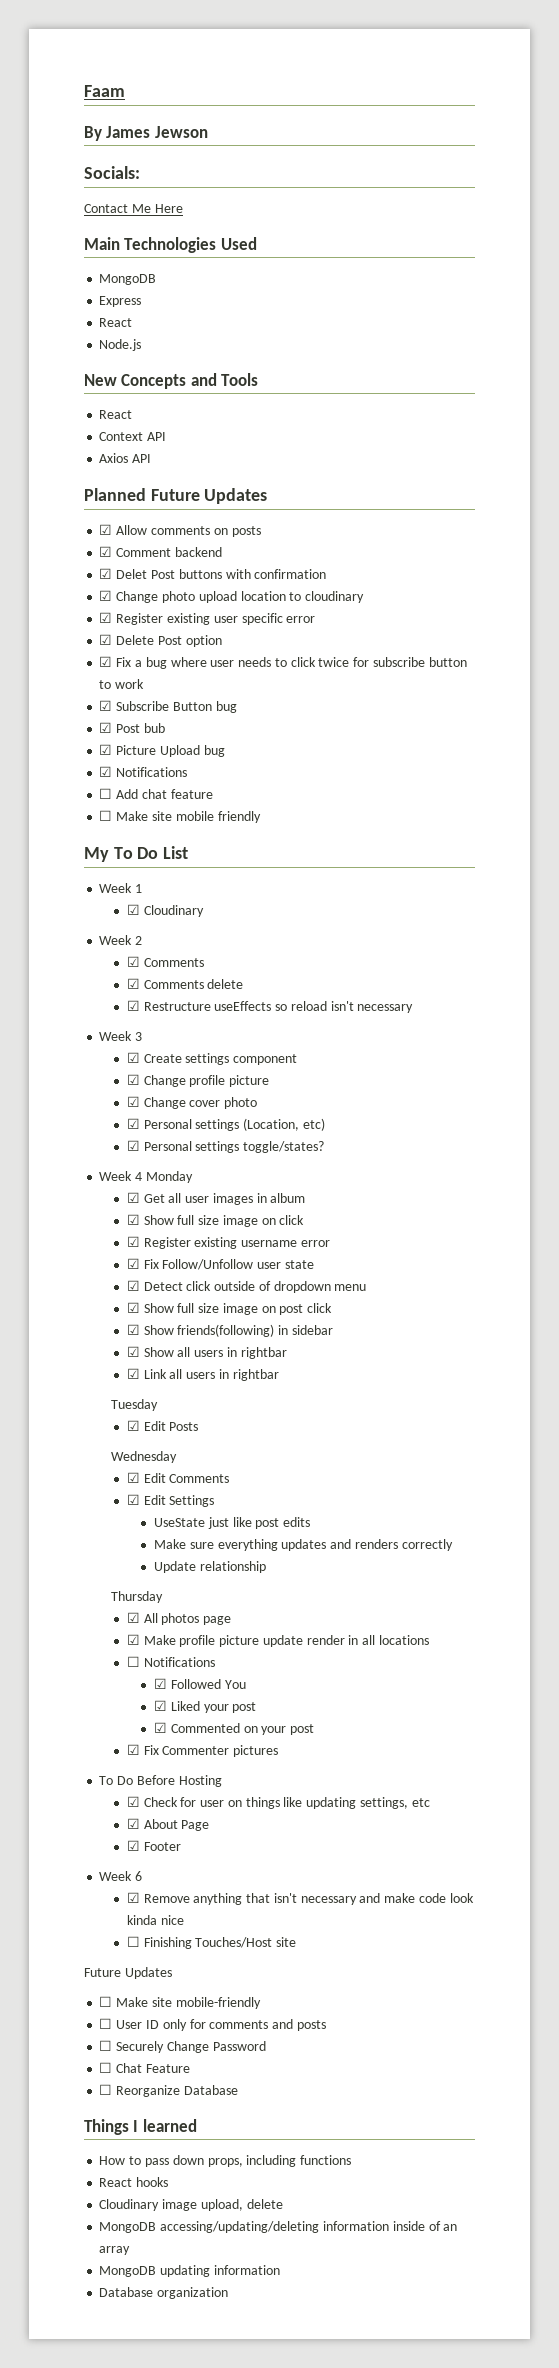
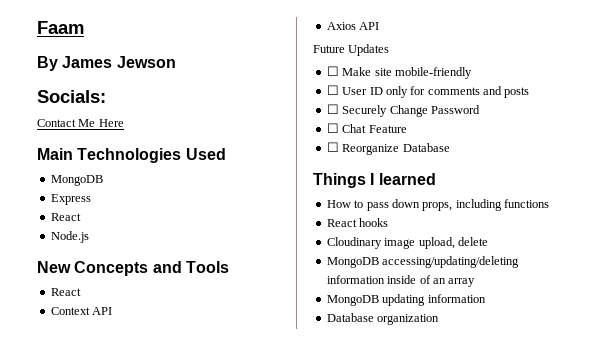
[84,488,268,504] [99,524,261,537] [99,546,222,557] [99,568,327,579] [99,590,365,603] [99,612,316,625] [99,634,222,647] [99,656,467,669] [99,679,145,689] [99,700,237,713] [99,722,165,733] [99,744,225,757] [99,766,188,777] [99,788,213,799] [99,810,261,823] [84,846,189,862] [99,883,143,893] [126,904,204,917] [99,935,143,945] [126,956,204,967] [126,978,244,989] [126,1000,414,1013] [99,1031,143,1041] [126,1052,298,1065] [126,1074,270,1087] [126,1096,258,1109] [126,1118,325,1131] [126,1140,325,1153] [99,1171,193,1183] [126,1192,306,1205] [126,1214,305,1227] [126,1236,330,1249] [126,1258,314,1270] [126,1280,367,1293] [126,1302,333,1315] [126,1324,333,1337] [126,1346,287,1359] [126,1368,279,1381] [111,1399,159,1411] [126,1420,199,1431] [111,1451,178,1463] [126,1472,230,1483] [126,1494,215,1507] [154,1517,311,1529] [154,1539,453,1551] [154,1561,266,1573] [111,1591,164,1603] [126,1612,232,1625] [126,1634,429,1647] [126,1656,215,1667] [154,1678,246,1689] [154,1700,257,1713] [154,1722,315,1735] [126,1744,279,1757] [99,1775,222,1787] [126,1796,430,1809] [126,1818,210,1831] [126,1840,181,1851] [99,1871,143,1881] [126,1892,474,1905] [126,1915,184,1925] [126,1936,297,1949] // Planned Future Updates // ☑ Allow comments on posts // ☑ Comment backend // ☑ Delet Post buttons with confirmation // ☑ Change photo upload location to cloudinary // ☑ Register existing user specific error // ☑ Delete Post option // ☑ Fix a bug where user needs to click twice for subscribe button to work // ☑ Subscribe Button bug // ☑ Post bub // ☑ Picture Upload bug // ☑ Notifications // ☐ Add chat feature // ☐ Make site mobile friendly // My To Do List // Week 1 // ☑ Cloudinary // Week 2 // ☑ Comments // ☑ Comments delete // ☑ Restructure useEffects so reload isn't necessary // Week 3 // ☑ Create settings component // ☑ Change profile picture // ☑ Change cover photo // ☑ Personal settings (Location, etc) // ☑ Personal settings toggle/states? // Week 4 Monday // ☑ Get all user images in album // ☑ Show full size image on click // ☑ Register existing username error // ☑ Fix Follow/Unfollow user state // ☑ Detect click outside of dropdown menu // ☑ Show full size image on post click // ☑ Show friends(following) in sidebar // ☑ Show all users in rightbar // ☑ Link all users in rightbar // Tuesday // ☑ Edit Posts // Wednesday // ☑ Edit Comments // ☑ Edit Settings // UseState just like post edits // Make sure everything updates and renders correctly // Update relationship // Thursday // ☑ All photos page // ☑ Make profile picture update render in all locations // ☐ Notifications // ☑ Followed You // ☑ Liked your post // ☑ Commented on your post // ☑ Fix Commenter pictures // To Do Before Hosting // ☑ Check for user on things like updating settings, etc // ☑ About Page // ☑ Footer // Week 6 // ☑ Remove anything that isn't necessary and make code look kinda nice // ☐ Finishing Touches/Host site -> (380, 26) none

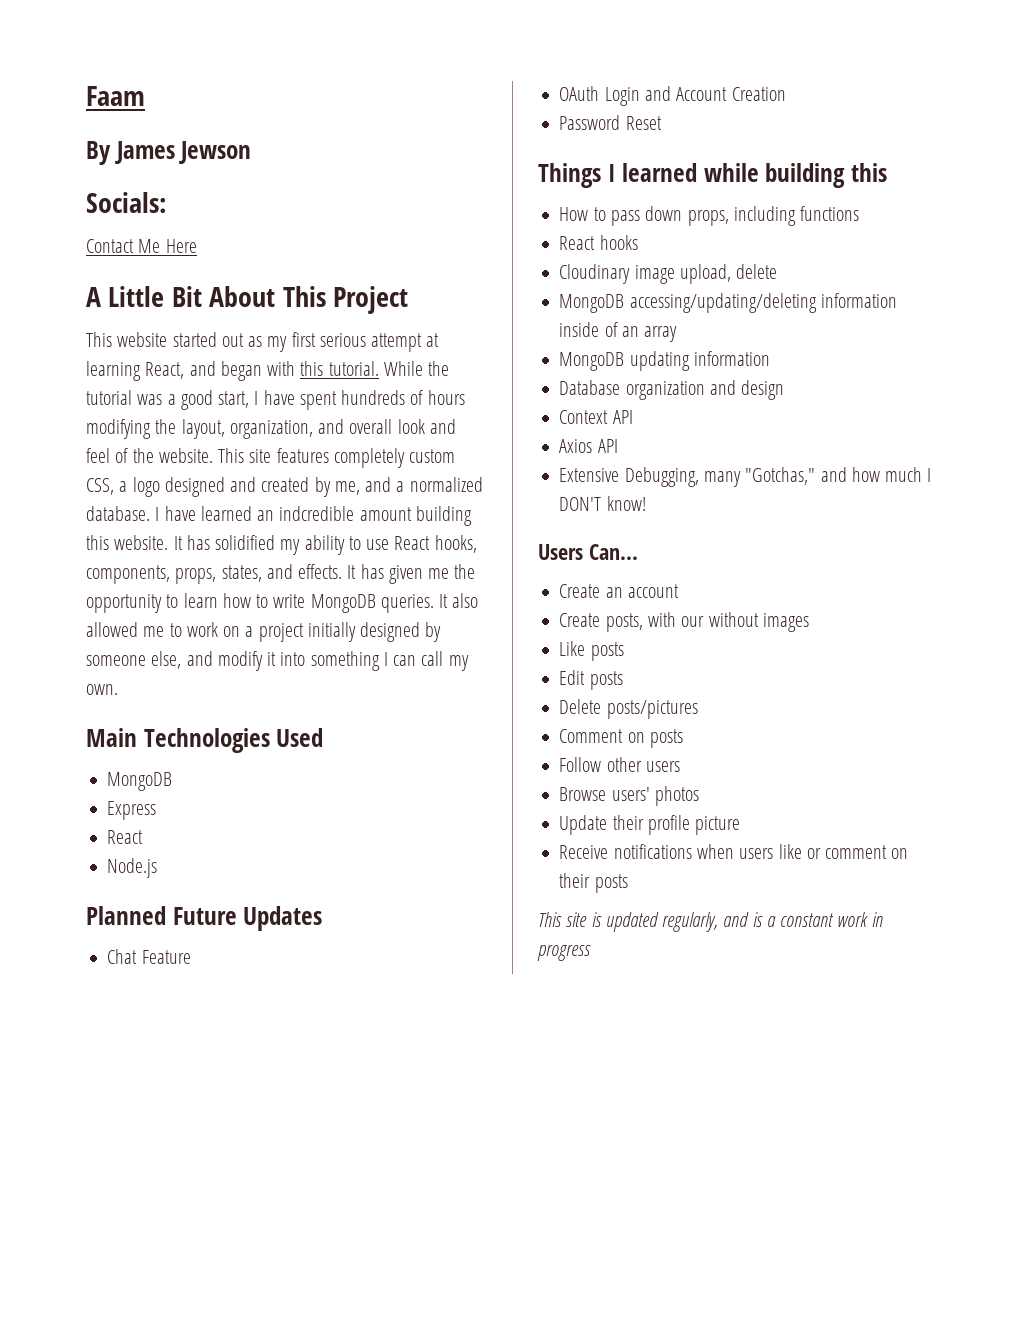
(124, 123) none -> [86,286,409,314] [86,332,440,352] [86,361,450,381] [86,390,465,410] [86,419,456,439] [86,448,456,468] [86,477,483,497] [86,506,472,526] [86,535,477,555] [86,564,476,584] [86,593,479,613] [86,622,442,642] [86,651,469,671] [86,684,118,695] // A Little Bit About This Project // This website started out as my first serious attempt at learning React, and began with this tutorial. While the tutorial was a good start, I have spent hundreds of hours modifying the layout, organization, and overall look and feel of the website. This site features completely custom CSS, a logo designed and created by me, and a normalized database. I have learned an indcredible amount building this website. It has solidified my ability to use React hooks, components, props, states, and effects. It has given me the opportunity to learn how to write MongoDB queries. It also allowed me to work on a project initially designed by someone else, and modify it into something I can call my own.
[37,261,229,276] [50,288,81,296] [50,307,113,315] [326,22,380,30] [313,44,390,56] [326,66,472,79] [326,85,530,98] [326,104,480,117] [326,123,407,133] [326,142,450,155] New Concepts and Tools // React // Context API // Axios API // Future Updates // ☐ Make site mobile-friendly // ☐ User ID only for comments and posts // ☐ Securely Change Password // ☐ Chat Feature // ☐ Reorganize Database -> [86,906,323,931] [107,949,191,964] [559,86,786,106] [559,115,662,130] Planned Future Updates // Chat Feature // OAuth Login and Account Creation // Password Reset
(436, 179) none -> [703,163,888,188] while building this
(440, 319) none -> [709,380,785,400] [559,410,633,424] [559,439,618,453] [559,467,932,487] [559,496,646,511] [538,544,638,560] [559,584,679,598] [559,612,809,632] [559,641,624,661] [559,670,623,690] [559,699,698,719] [559,729,683,748] [559,757,680,772] [559,786,699,806] [559,815,741,835] [559,844,909,859] [559,873,628,893] [538,912,883,932] [537,945,591,961] and design // Context API // Axios API // Extensive Debugging, many "Gotchas," and how much I DON'T know! // Users Can... // Create an account // Create posts, with our without images // Like posts // Edit posts // Delete posts/pictures // Comment on posts // Follow other users // Browse users' photos // Update their profile picture // Receive notifications when users like or comment on their posts // This site is updated regularly, and is a constant work in progress

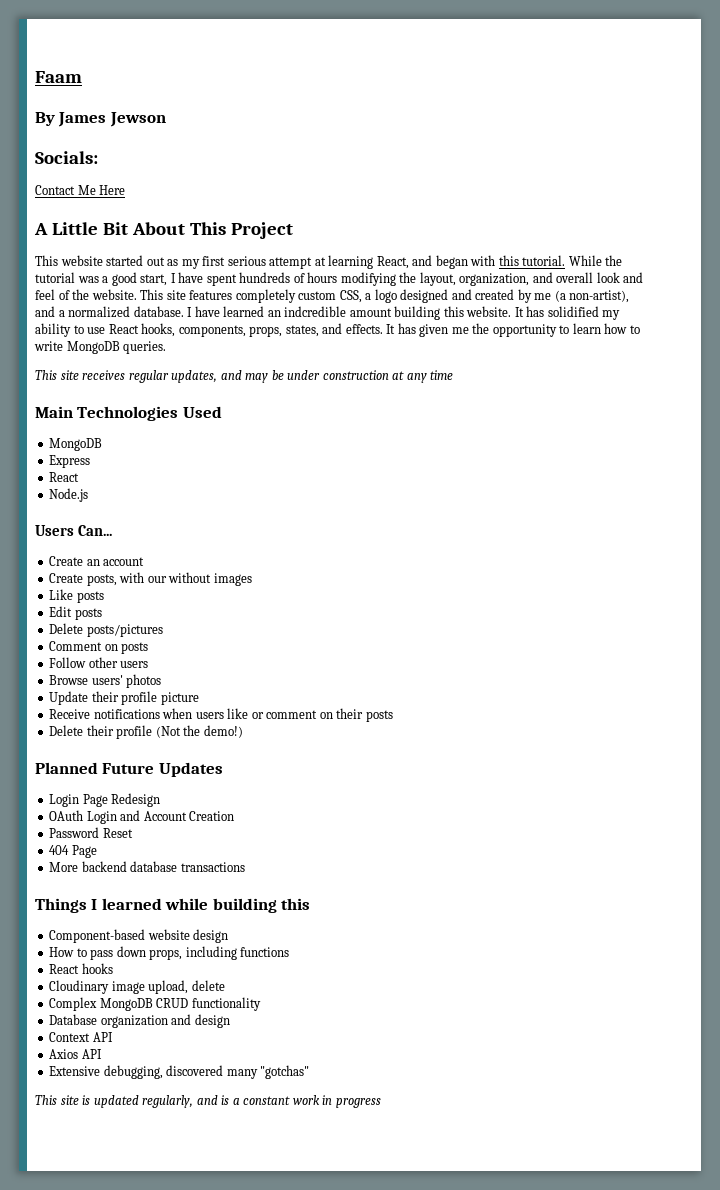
[334,481,360,495] me, -> [534,290,630,303] me (a non-artist),
[439,593,479,608] [86,622,442,642] [86,651,469,671] [86,684,118,695] It also allowed me to work on a project initially designed by someone else, and modify it into something I can call my own. -> [35,370,454,383] // This site receives regular updates, and may be under construction at any time
[86,906,323,931] [107,949,191,964] [559,86,786,106] [559,115,662,130] [538,163,888,188] [559,206,860,226] [559,235,638,250] [559,264,778,284] [559,293,897,313] [559,322,678,342] [559,351,770,371] [559,380,785,400] [559,410,633,424] [559,439,618,453] [559,467,932,487] [559,496,646,511] // Planned Future Updates // Chat Feature // OAuth Login and Account Creation // Password Reset // Things I learned while building this // How to pass down props, including functions // React hooks // Cloudinary image upload, delete // MongoDB accessing/updating/deleting information inside of an array // MongoDB updating information // Database organization and design // Context API // Axios API // Extensive Debugging, many "Gotchas," and how much I DON'T know! -> (89, 495) none
(628, 883) none -> [49,725,243,739] [35,762,223,777] [49,793,161,807] [49,810,235,824] [49,827,133,838] [49,845,97,858] [49,861,245,872] [35,898,311,913] [49,929,229,943] [49,946,290,960] [49,963,113,974] [49,980,225,994] [49,997,261,1011] [49,1014,230,1028] [49,1032,113,1042] [49,1049,102,1059] [49,1065,310,1079] // Delete their profile (Not the demo!) // Planned Future Updates // Login Page Redesign // OAuth Login and Account Creation // Password Reset // 404 Page // More backend database transactions // Things I learned while building this // Component-based website design // How to pass down props, including functions // React hooks // Cloudinary image upload, delete // Complex MongoDB CRUD functionality // Database organization and design // Context API // Axios API // Extensive debugging, discovered many "gotchas"

